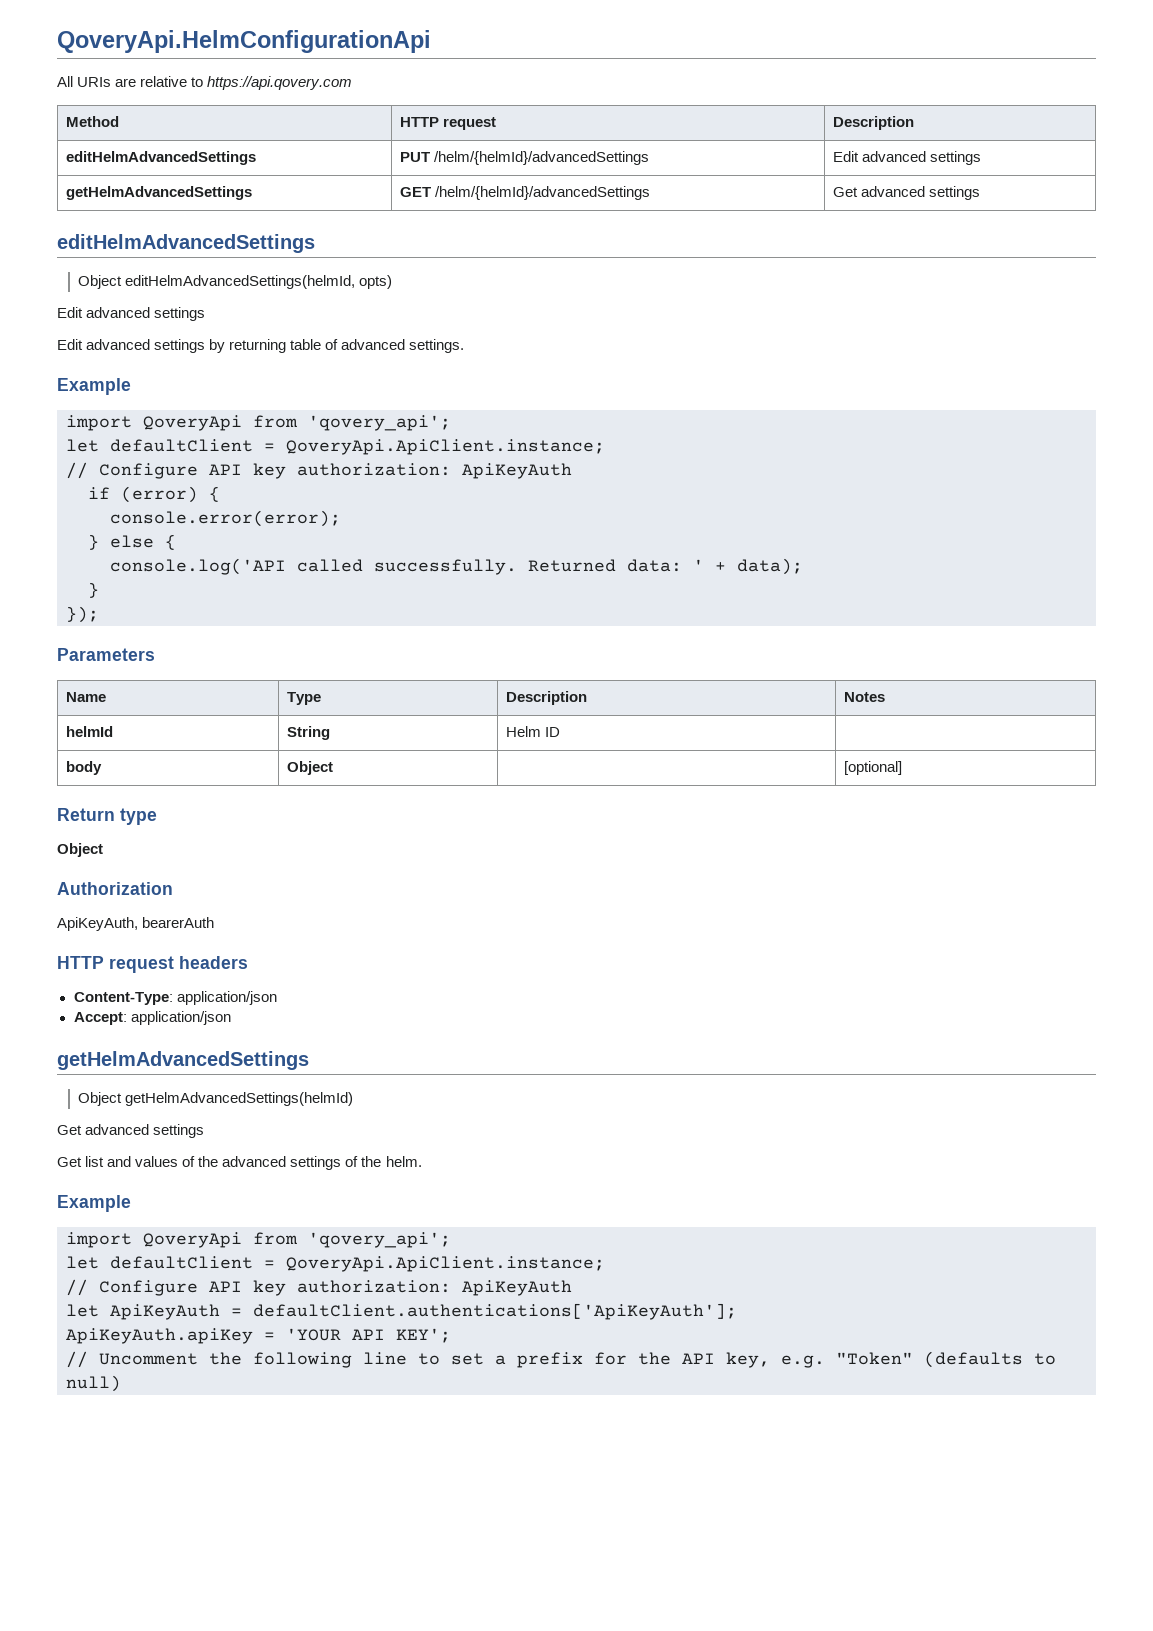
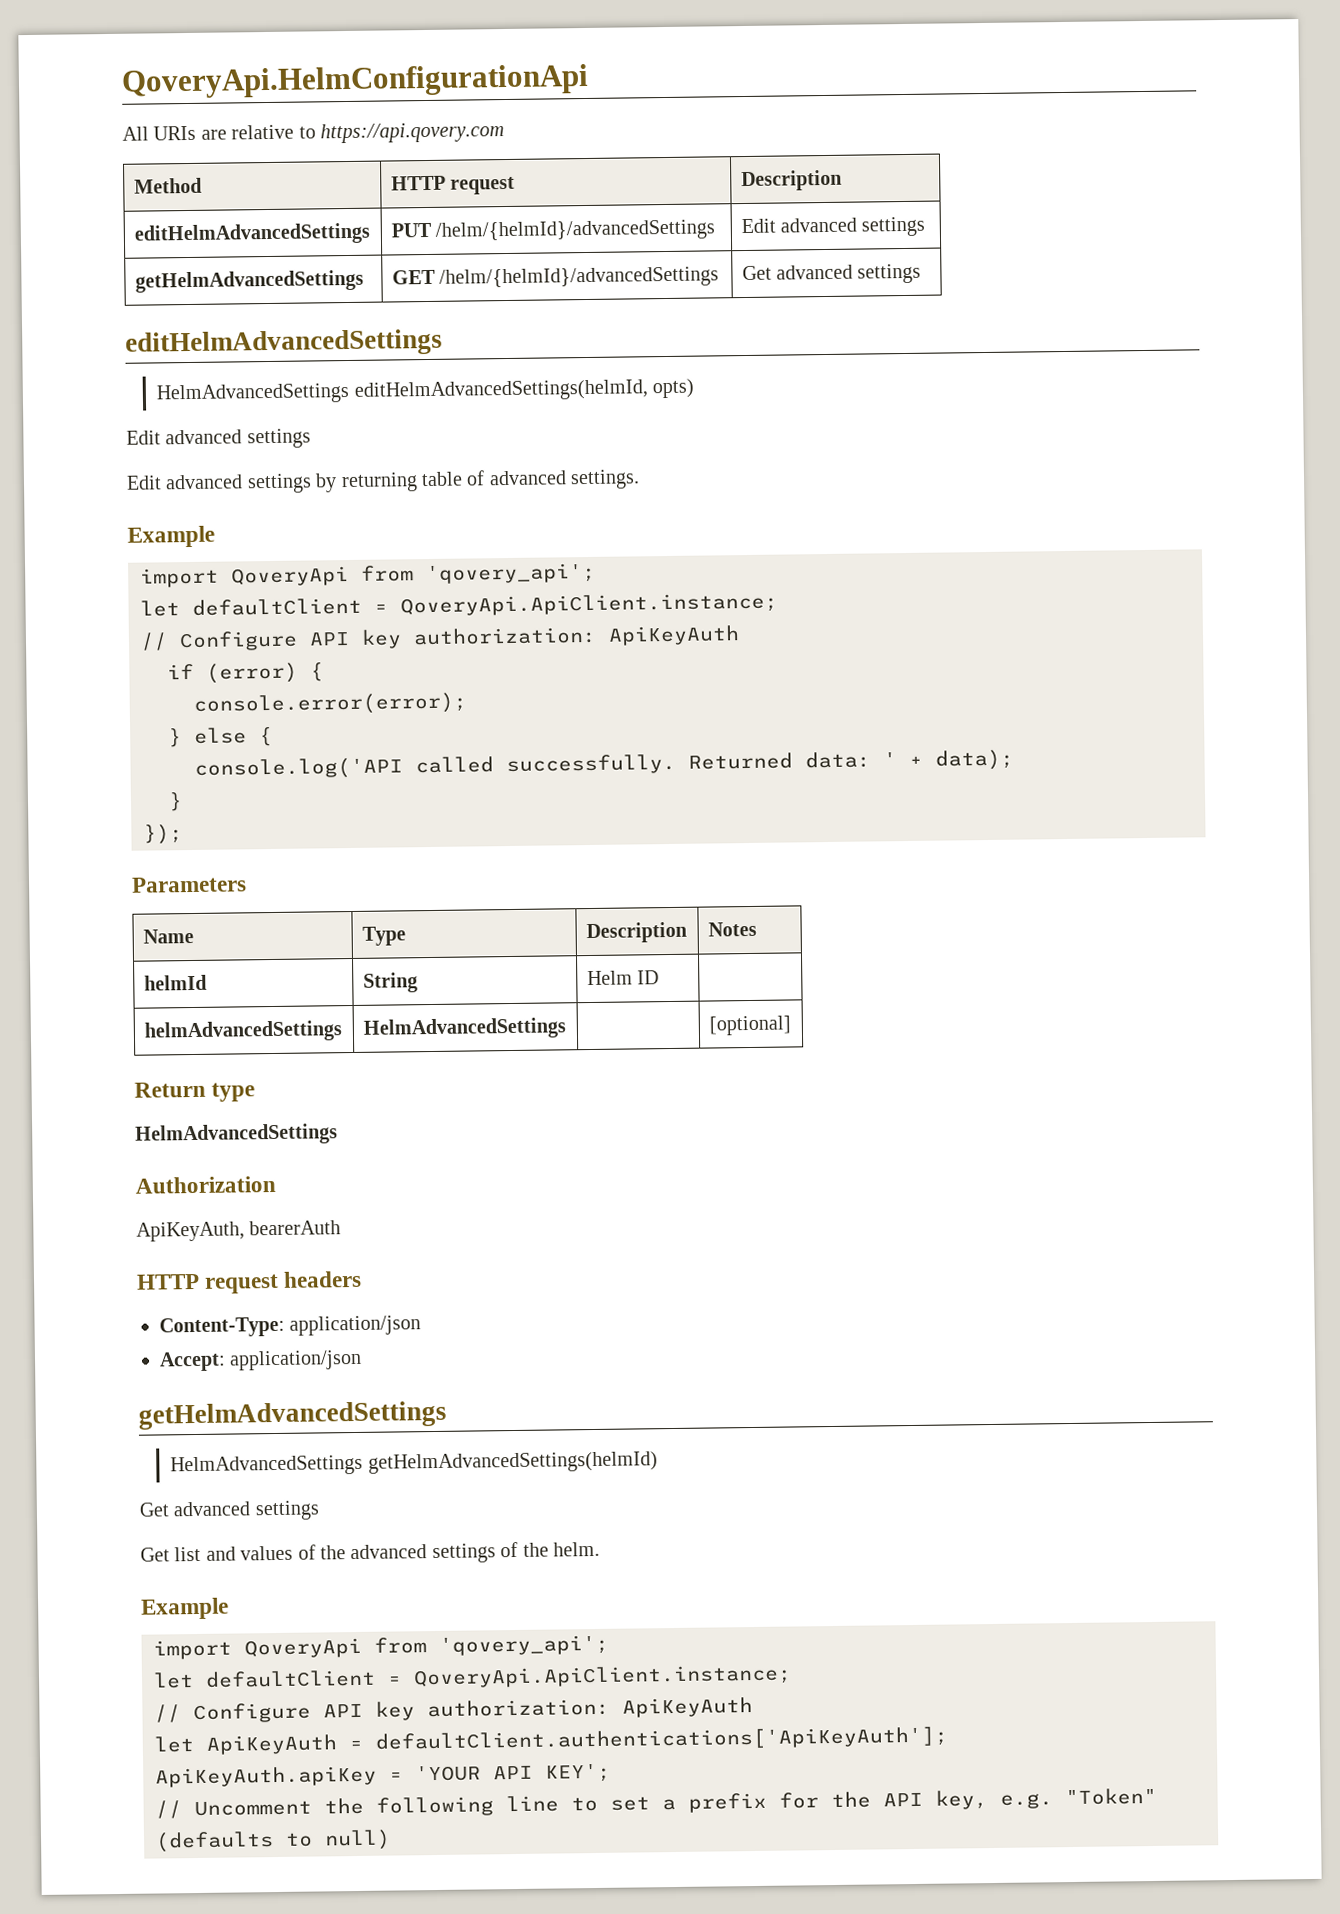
[78,275,123,289] Object -> [156,382,351,405] HelmAdvancedSettings
[65,761,102,775] [286,761,333,775] body | Object -> [143,1020,343,1043] [362,1017,567,1040] helmAdvancedSettings | HelmAdvancedSettings
[57,843,103,857] Object -> [135,1123,338,1146] HelmAdvancedSettings
[78,1092,123,1106] Object -> [170,1454,364,1477] HelmAdvancedSettings

